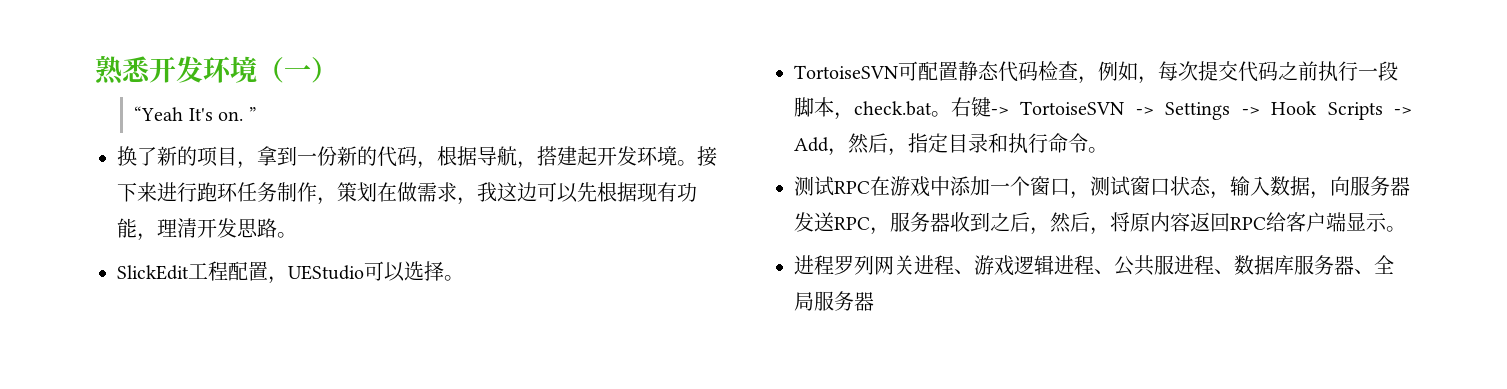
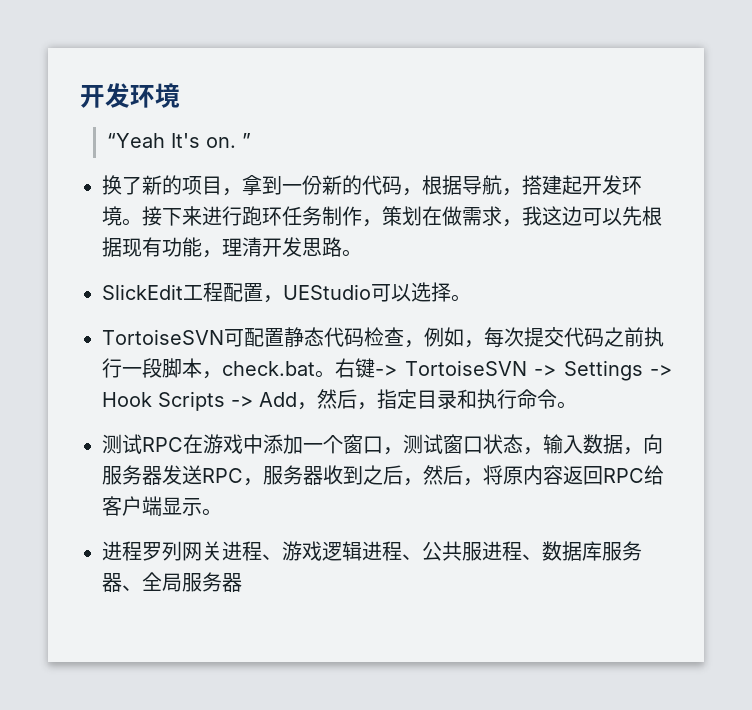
[95,56,338,85] 熟悉开发环境（一） -> [80,83,180,108] 开发环境

